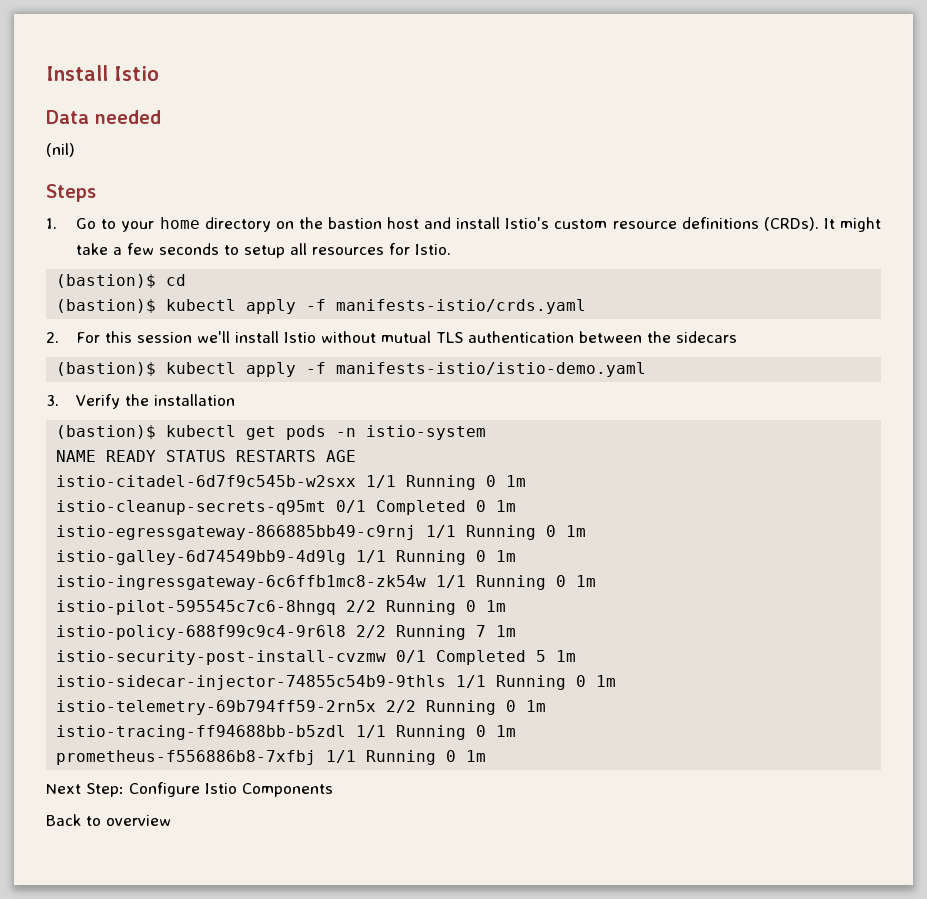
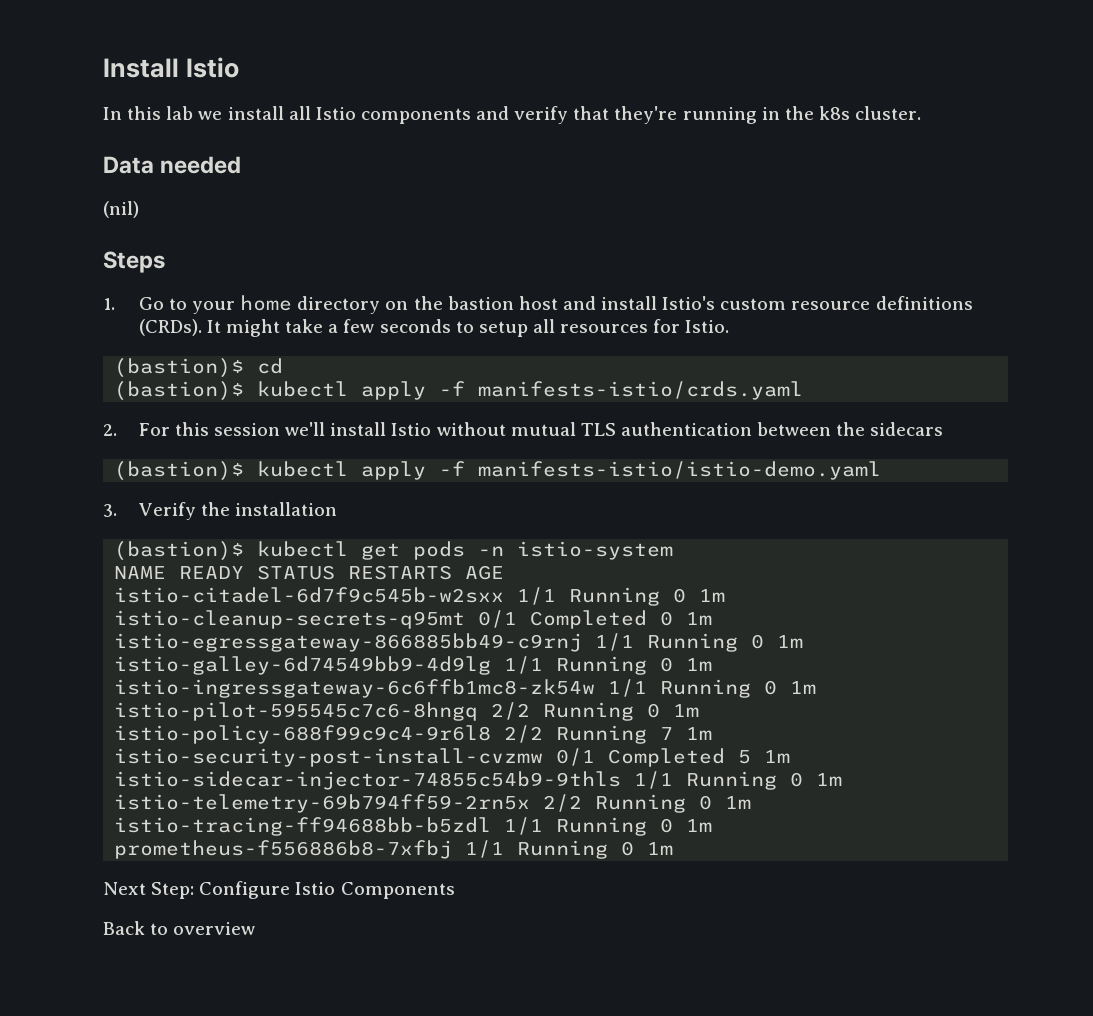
(159, 73) none -> [103,106,922,124] // In this lab we install all Istio components and verify that they're running in the k8s cluster.

